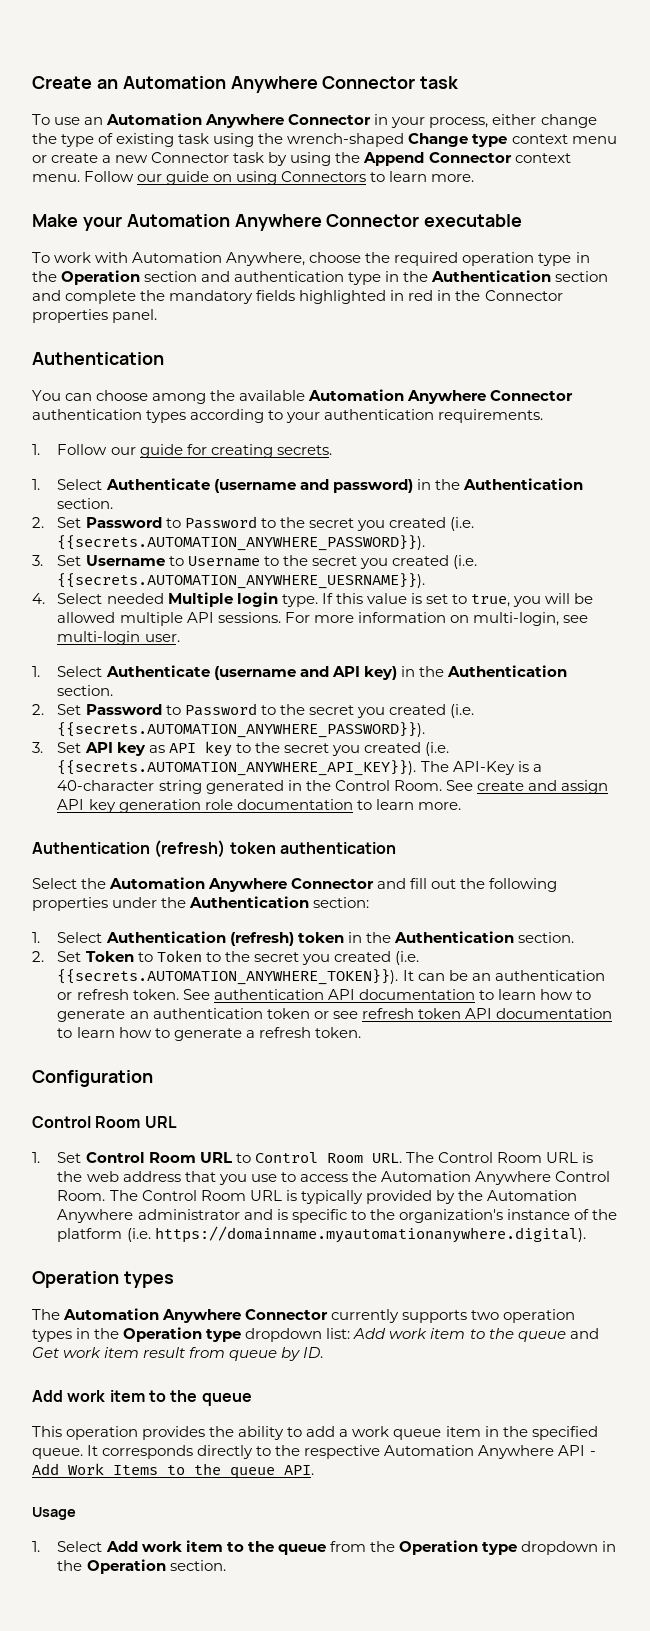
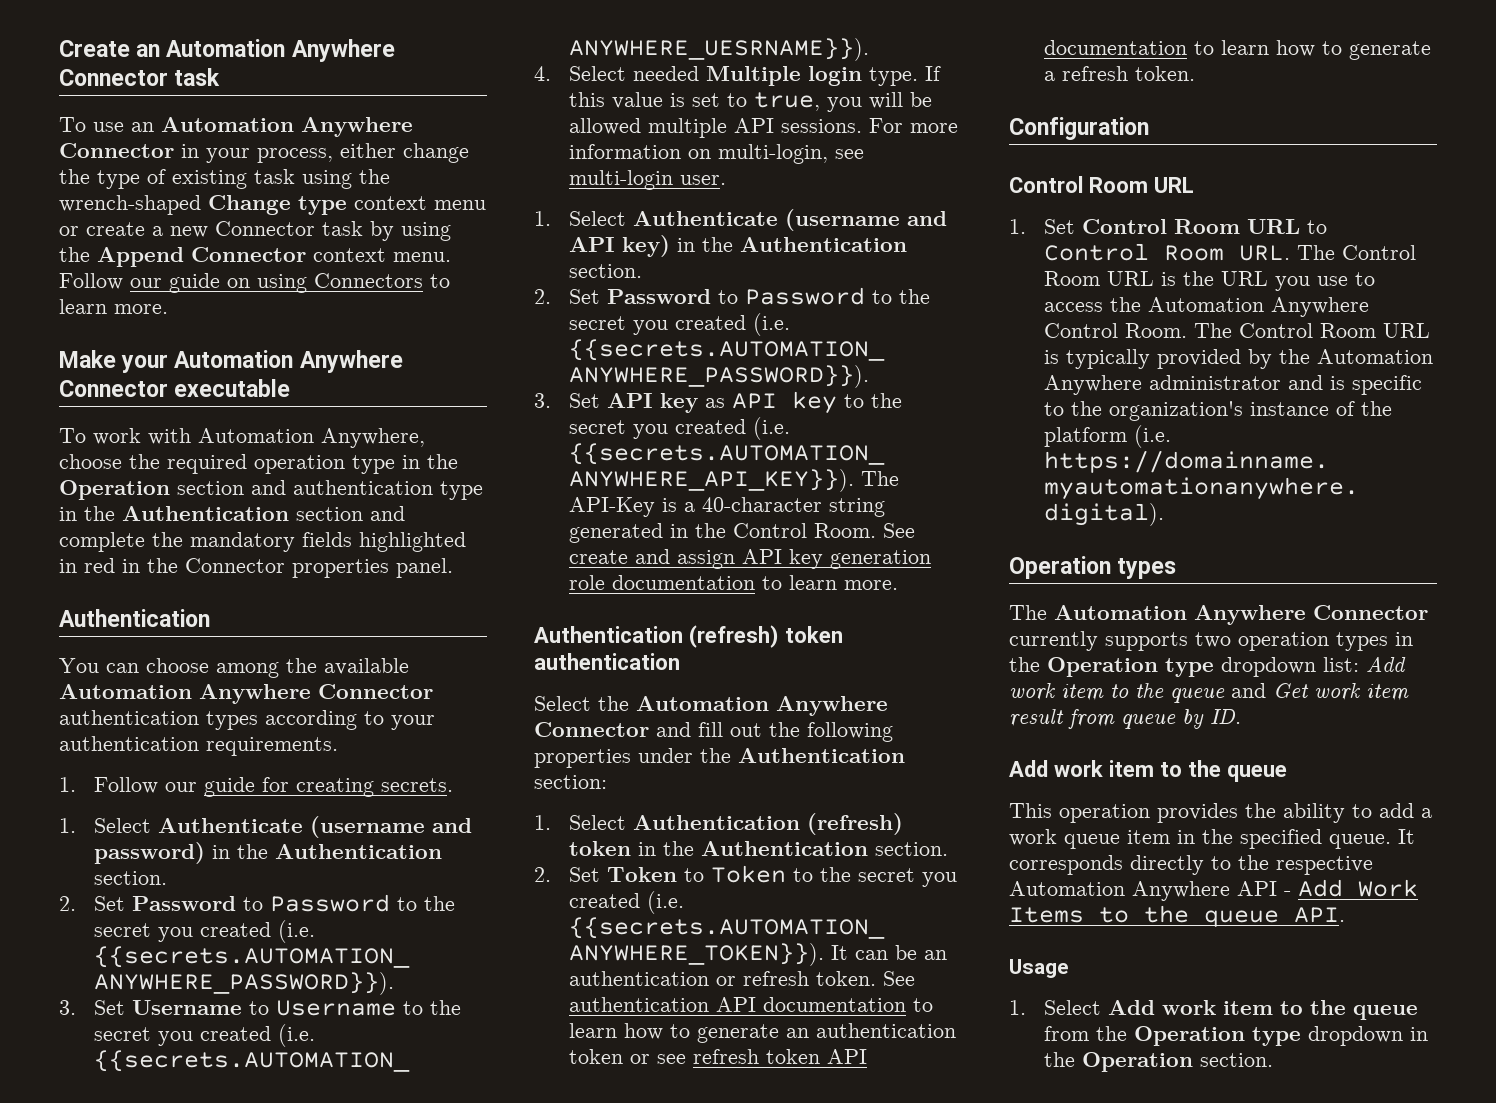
[86,1171,216,1182] web address that -> [1221,271,1269,286] URL

